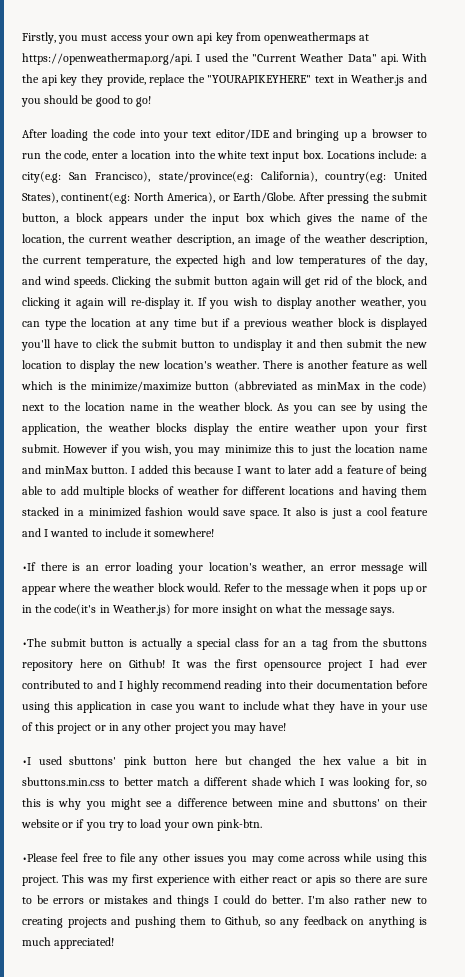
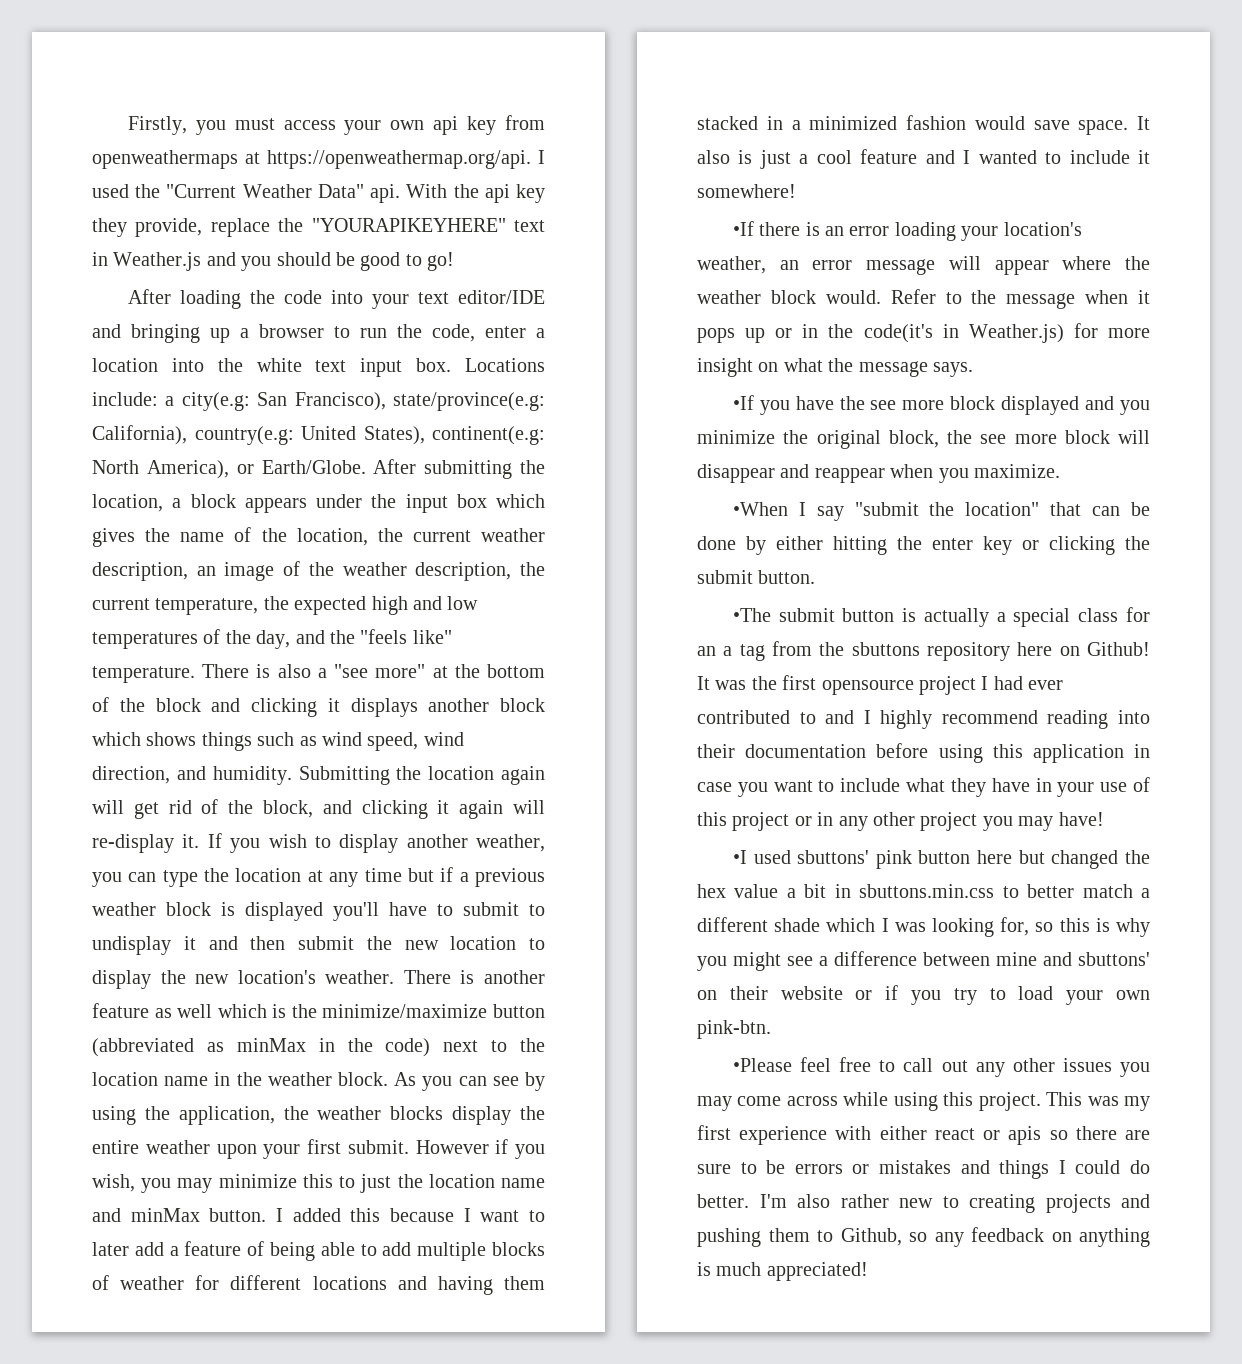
[327,192,427,204] [22,213,58,224] pressing the submit button, -> [424,460,545,479] [92,494,163,512] submitting the location,
[43,276,248,288] wind speeds. Clicking the submit button -> [330,629,452,644] [92,664,545,683] [92,697,545,717] [92,732,464,751] [92,766,495,785] the "feels like" temperature. There is also a "see more" at the bottom of the block and clicking it displays another block which shows things such as wind speed, wind direction, and humidity. Submitting the location
[96,339,215,348] click the submit button -> [463,902,519,916] submit
(394, 611) none -> [732,395,1150,415] [697,430,1150,449] [697,464,1060,483] [732,502,1150,521] [697,536,1150,555] [697,570,816,584] // •If you have the see more block displayed and you minimize the original block, the see more block will disappear and reappear when you maximize. // •When I say "submit the location" that can be done by either hitting the enter key or clicking the submit button.
[120,853,137,862] file -> [903,1058,968,1072] call out

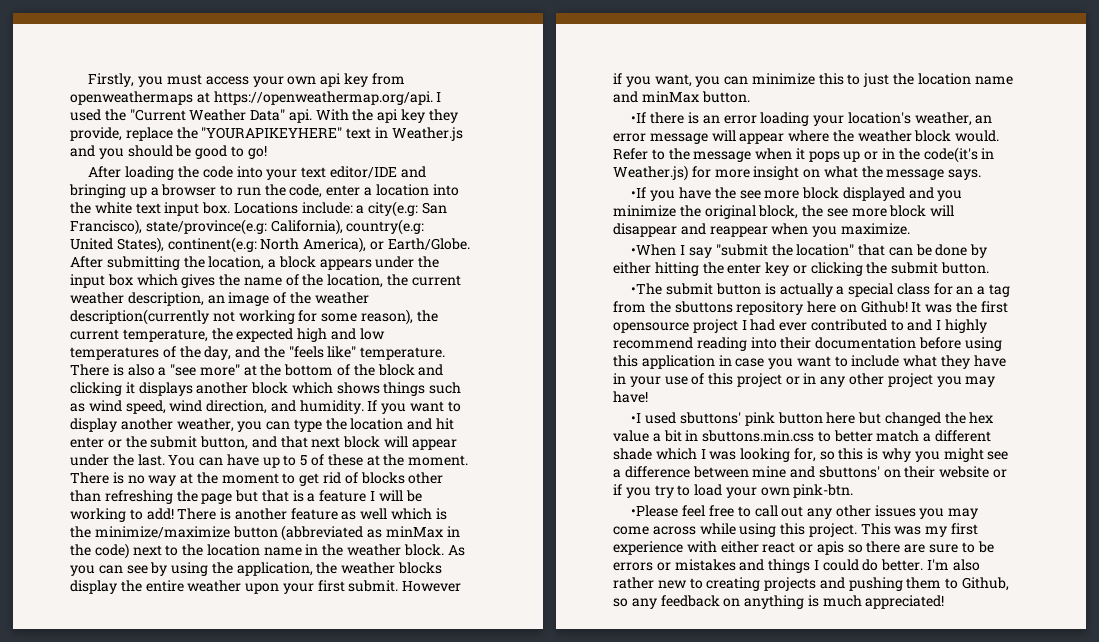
[415,562,512,581] description, -> [70,309,413,325] description(currently not working for some reason),
[298,766,545,785] [92,799,545,819] [92,834,200,853] Submitting the location again will get rid of the block, and clicking it again will re-display it. -> (364, 407) none
[268,834,307,848] wish -> [410,401,445,412] want
[307,867,546,887] [92,902,545,921] [92,936,545,955] [92,970,395,989] at any time but if a previous weather block is displayed you'll have to submit to undisplay it and then submit the new location to display the new location's weather. -> [407,418,455,430] [70,436,457,450] [70,454,469,468] [70,472,444,486] [70,490,422,504] [70,508,174,522] and hit enter or the submit button, and that next block will appear under the last. You can have up to 5 of these at the moment. There is no way at the moment to get rid of blocks other than refreshing the page but that is a feature I will be working to add!
[92,1174,213,1193] wish, you may -> [654,74,749,87] want, you can
[276,1208,545,1222] [92,1241,545,1261] [92,1275,545,1295] [697,115,1150,135] [697,149,1150,169] [697,184,796,198] I added this because I want to later add a feature of being able to add multiple blocks of weather for different locations and having them stacked in a minimized fashion would save space. It also is just a cool feature and I wanted to include it somewhere! -> (750, 97) none

